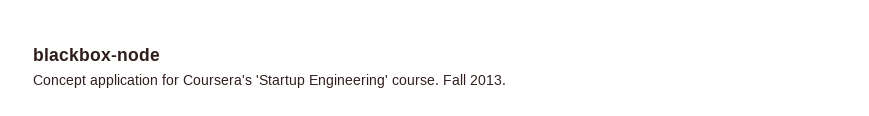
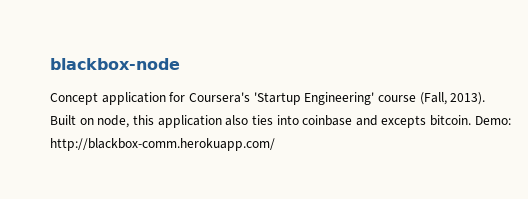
[392,74,506,85] course. Fall 2013. -> [377,92,486,105] [50,115,511,128] [50,138,275,151] course (Fall, 2013). Built on node, this application also ties into coinbase and excepts bitcoin. Demo: http://blackbox-comm.herokuapp.com/

